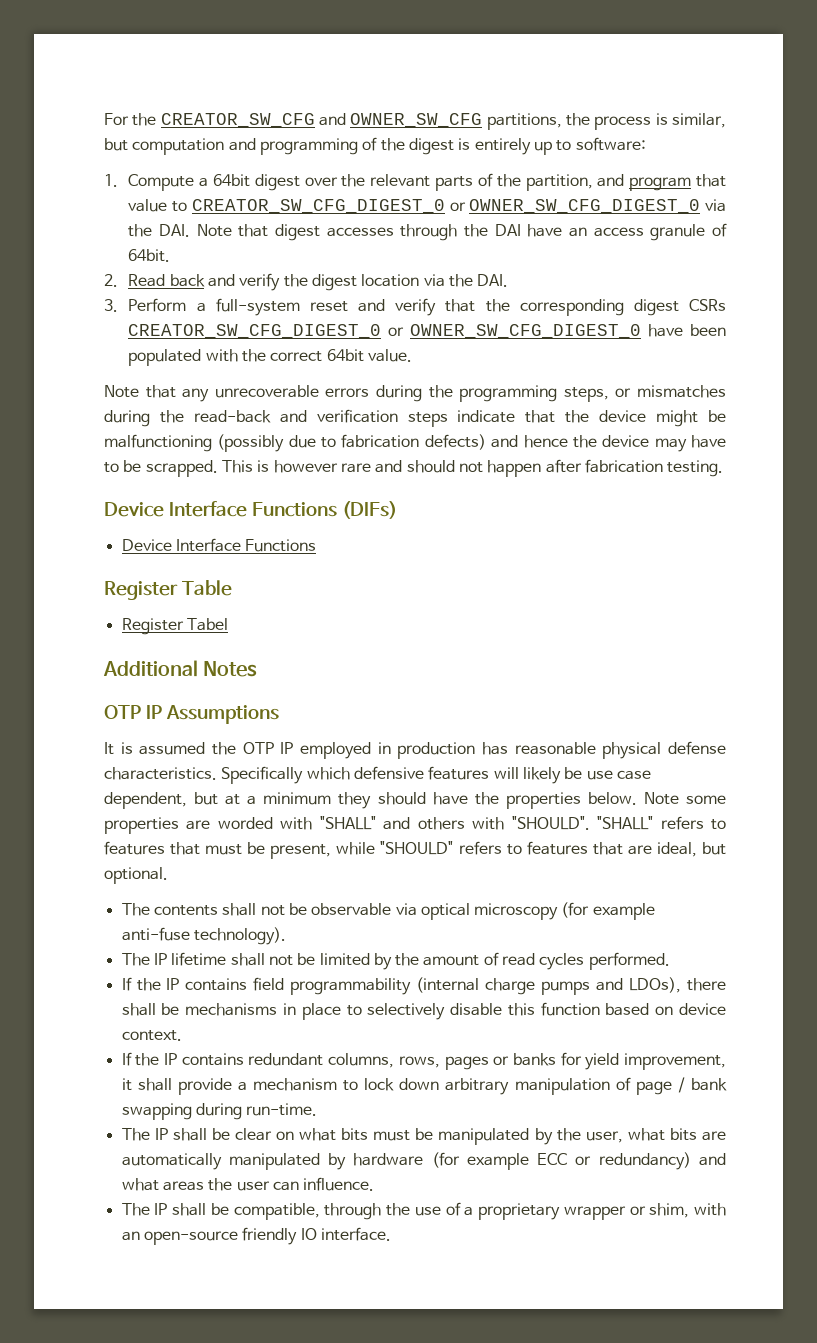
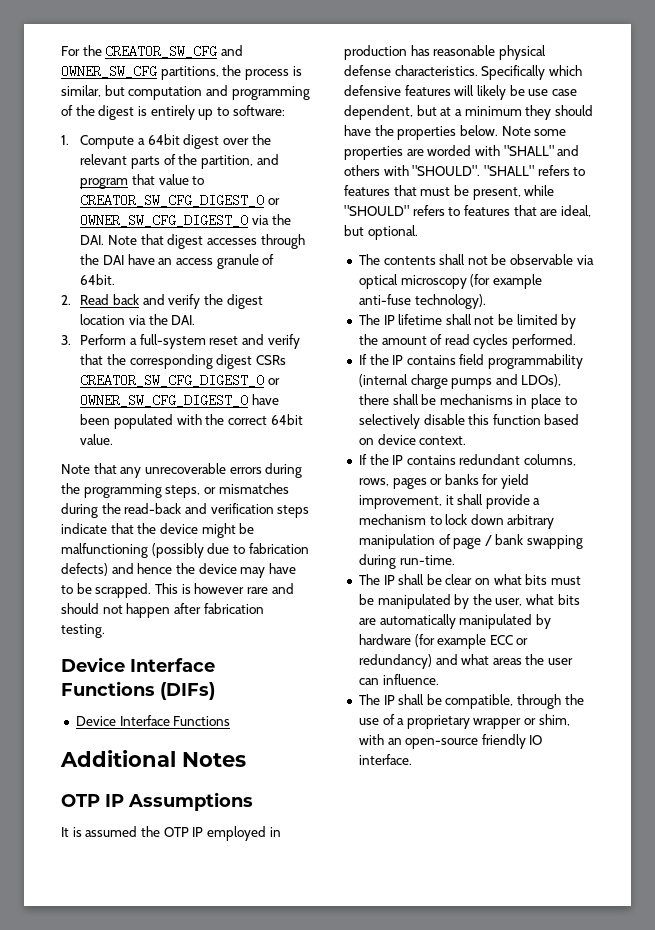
[104,580,232,600] [121,618,228,635] // Register Table // Register Tabel -> (231, 721) none

